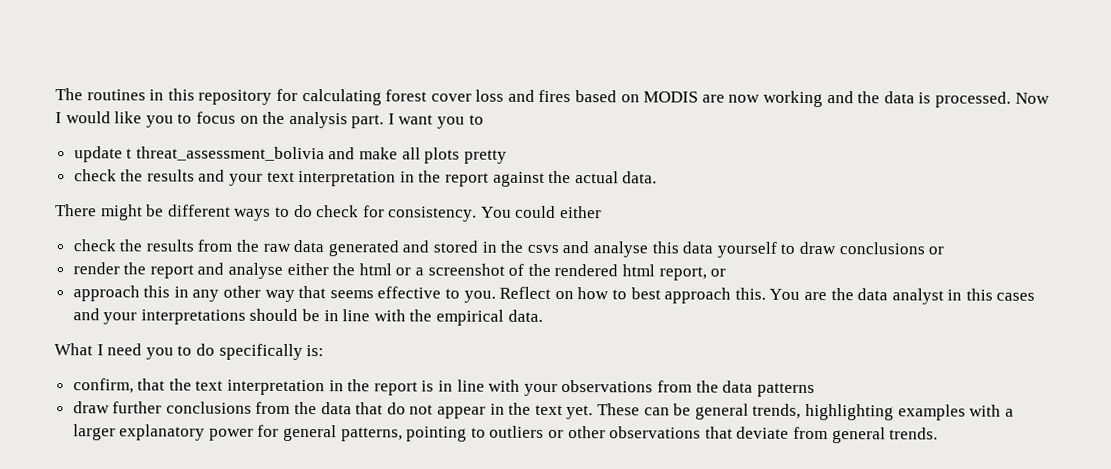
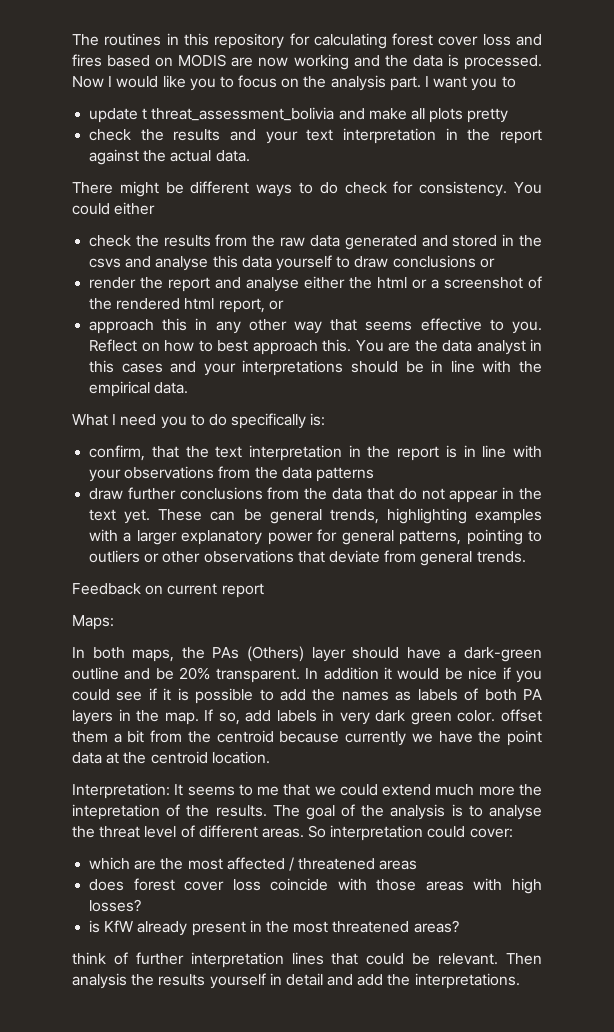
(939, 433) none -> [72,583,264,598] [72,615,114,630] [72,646,542,662] [72,667,543,683] [72,688,543,704] [72,709,542,725] [72,730,542,746] [72,751,270,764] [72,783,542,799] [72,804,542,820] [72,825,513,841] [89,857,418,871] [89,878,542,894] [89,899,142,912] [89,920,459,936] [72,952,543,968] [72,973,520,989] // Feedback on current report // Maps: // In both maps, the PAs (Others) layer should have a dark-green outline and be 20% transparent. In addition it would be nice if you could see if it is possible to add the names as labels of both PA layers in the map. If so, add labels in very dark green color. offset them a bit from the centroid because currently we have the point data at the centroid location. // Interpretation: It seems to me that we could extend much more the intepretation of the results. The goal of the analysis is to analyse the threat level of different areas. So interpretation could cover: // which are the most affected / threatened areas // does forest cover loss coincide with those areas with high losses? // is KfW already present in the most threatened areas? // think of further interpretation lines that could be relevant. Then analysis the results yourself in detail and add the interpretations.

